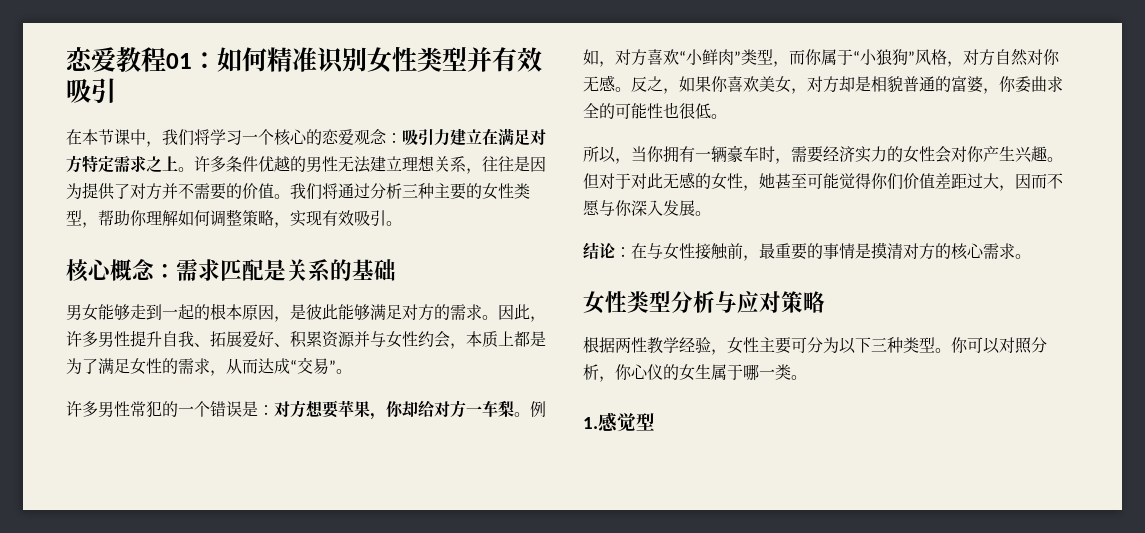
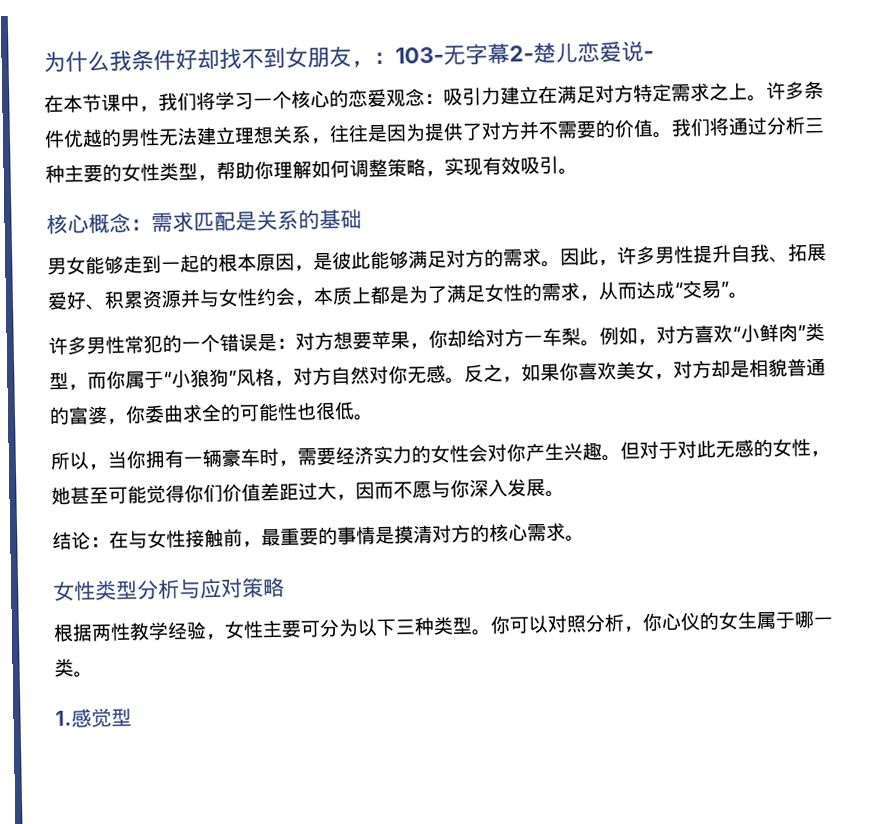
[66,46,542,74] [66,78,116,104] 恋爱教程01：如何精准识别女性类型并有效吸引 -> [43,41,654,73] 为什么我条件好却找不到女朋友，：103-无字幕2-楚儿恋爱说-

